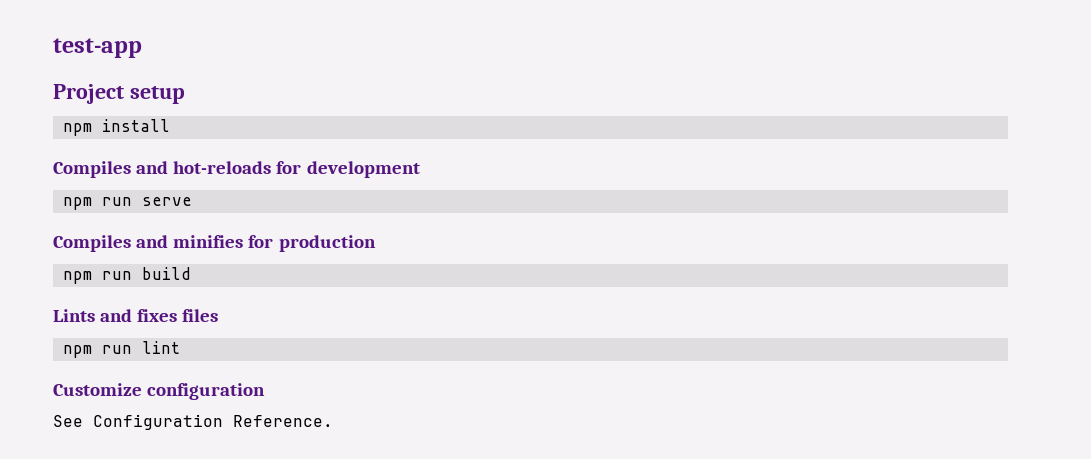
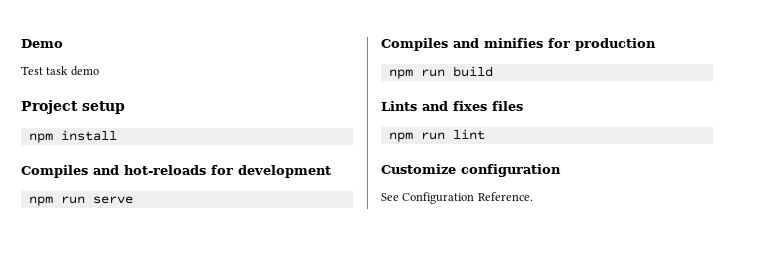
[53,38,142,58] test-app -> [21,39,63,48] [21,66,99,76] Demo // Test task demo

